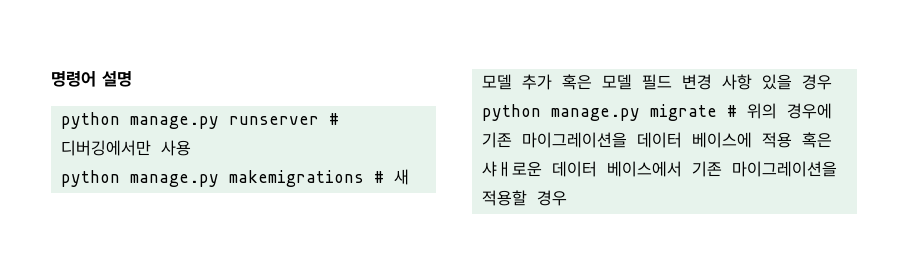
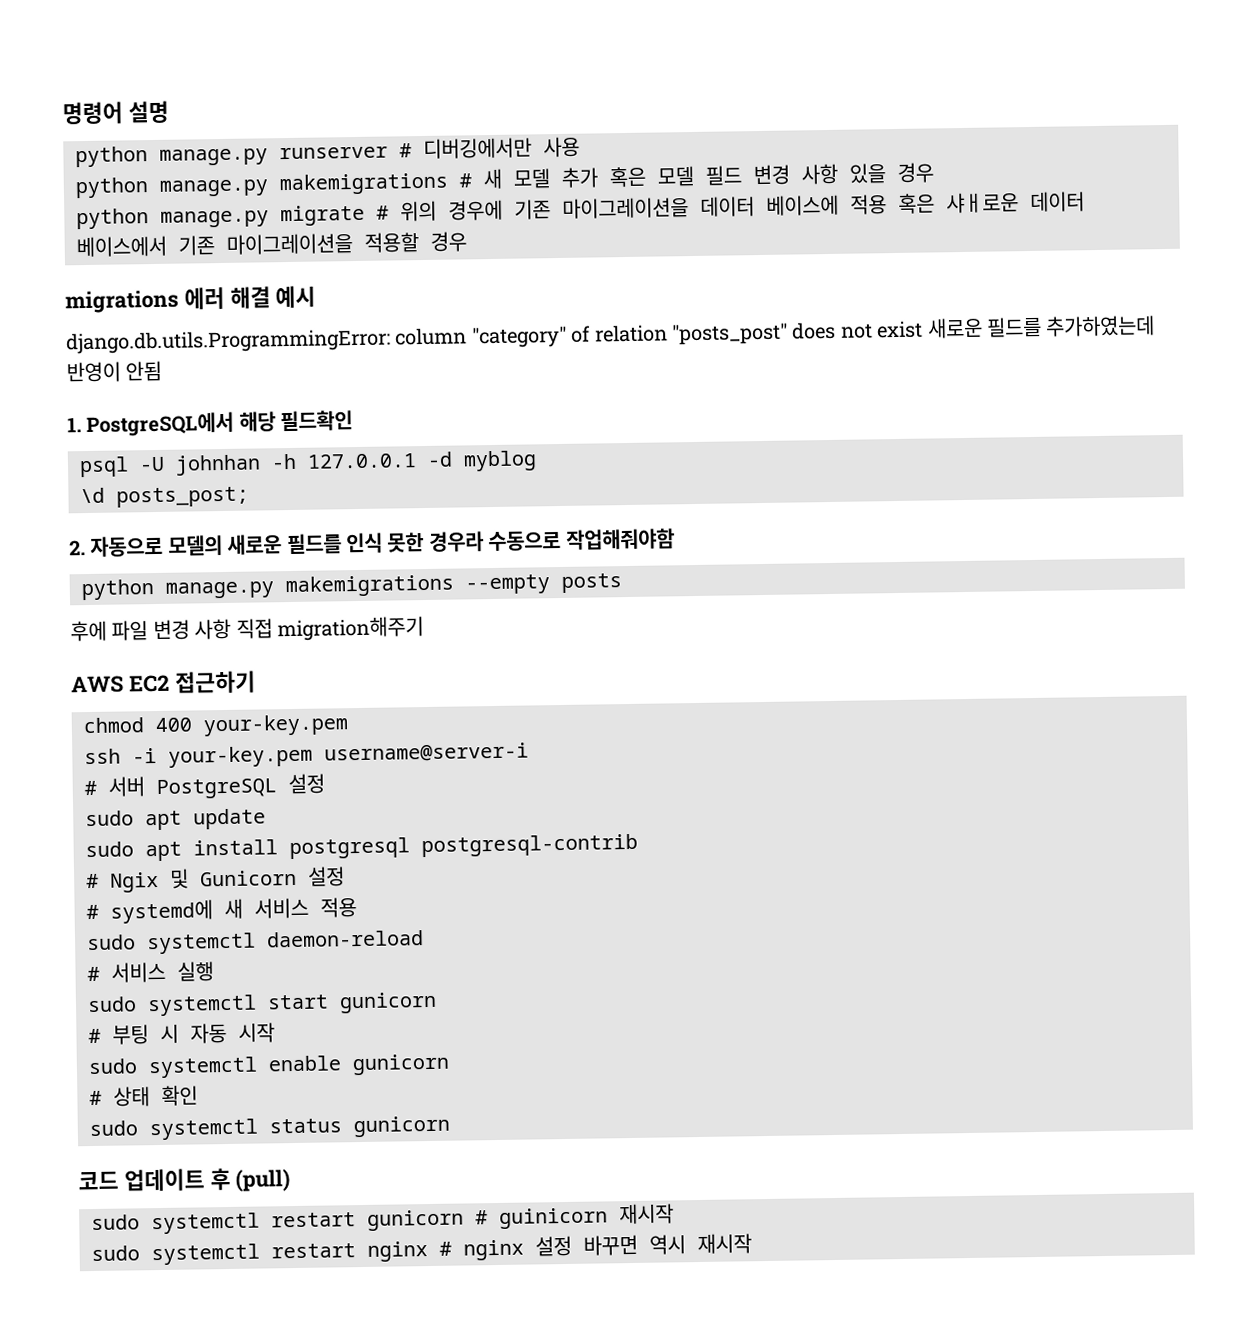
(568, 198) none -> [65,285,317,314] [66,315,1156,355] [66,360,163,383] [67,410,354,438] [79,450,537,478] [80,486,249,508] [69,528,675,557] [81,573,622,601] [70,616,424,642] [71,670,256,694] [83,714,349,737] [84,742,529,768] [84,773,325,800] [85,808,266,831] [85,833,638,862] [86,866,345,893] [86,897,357,924] [86,930,424,955] [87,961,214,983] [87,991,437,1017] [88,1022,275,1045] [88,1053,450,1079] [89,1085,198,1107] [89,1115,450,1141] [78,1167,291,1192] [91,1203,674,1235] [91,1233,752,1266] // migrations 에러 해결 예시 // django.db.utils.ProgrammingError: column "category" of relation "posts_post" does not exist 새로운 필드를 추가하였는데 반영이 안됨 // 1. PostgreSQL에서 해당 필드확인 // psql -U johnhan -h 127.0.0.1 -d myblog // \d posts_post; // 2. 자동으로 모델의 새로운 필드를 인식 못한 경우라 수동으로 작업해줘야함 // python manage.py makemigrations --empty posts // 후에 파일 변경 사항 직접 migration해주기 // AWS EC2 접근하기 // chmod 400 your-key.pem // ssh -i your-key.pem username@server-i // # 서버 PostgreSQL 설정 // sudo apt update // sudo apt install postgresql postgresql-contrib // # Ngix 및 Gunicorn 설정 // # systemd에 새 서비스 적용 // sudo systemctl daemon-reload // # 서비스 실행 // sudo systemctl start gunicorn // # 부팅 시 자동 시작 // sudo systemctl enable gunicorn // # 상태 확인 // sudo systemctl status gunicorn // 코드 업데이트 후 (pull) // sudo systemctl restart gunicorn # guinicorn 재시작 // sudo systemctl restart nginx # nginx 설정 바꾸면 역시 재시작

